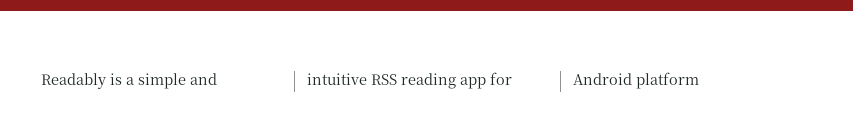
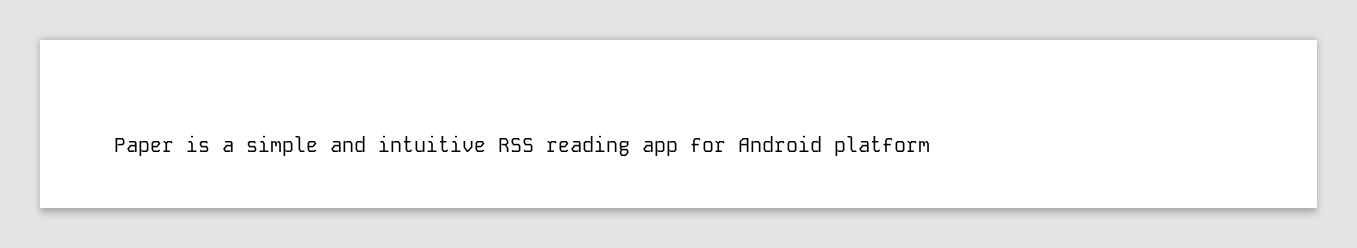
[41,73,106,89] Readably -> [114,138,174,156] Paper

